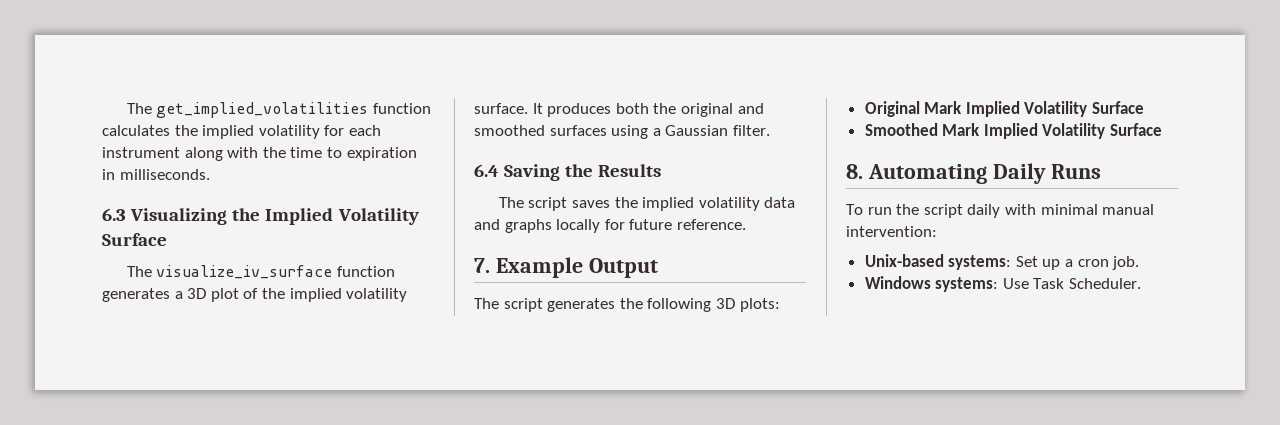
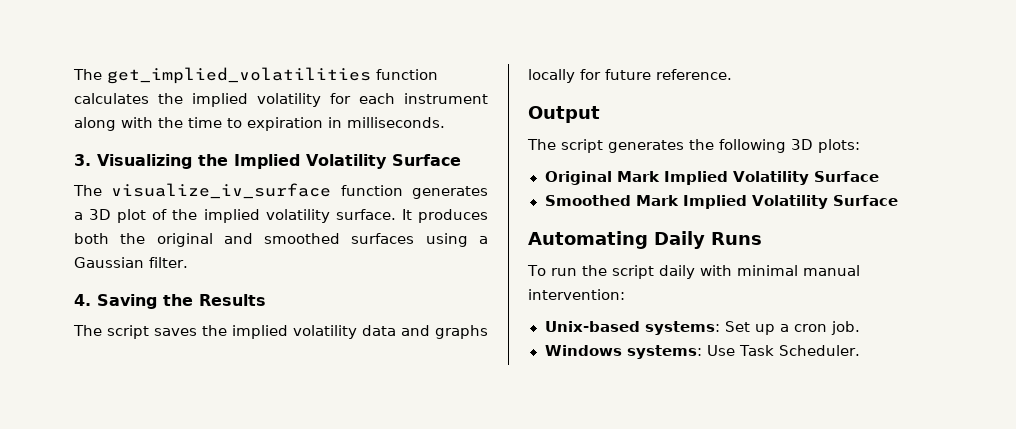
[102,208,126,221] 6.3 -> [74,154,91,166] 3.
[474,164,499,177] 6.4 -> [74,294,91,306] 4.
[474,257,583,278] 7. Example -> (732, 74) none
[846,164,863,179] 8. -> (898, 200) none

